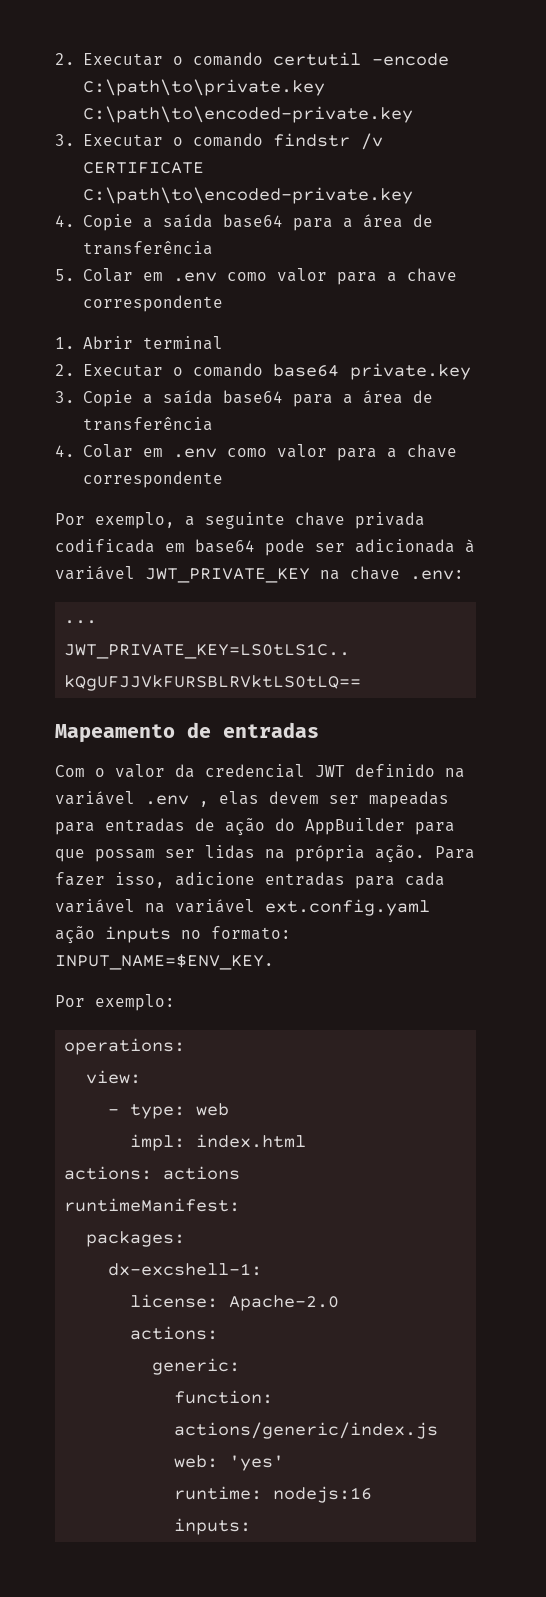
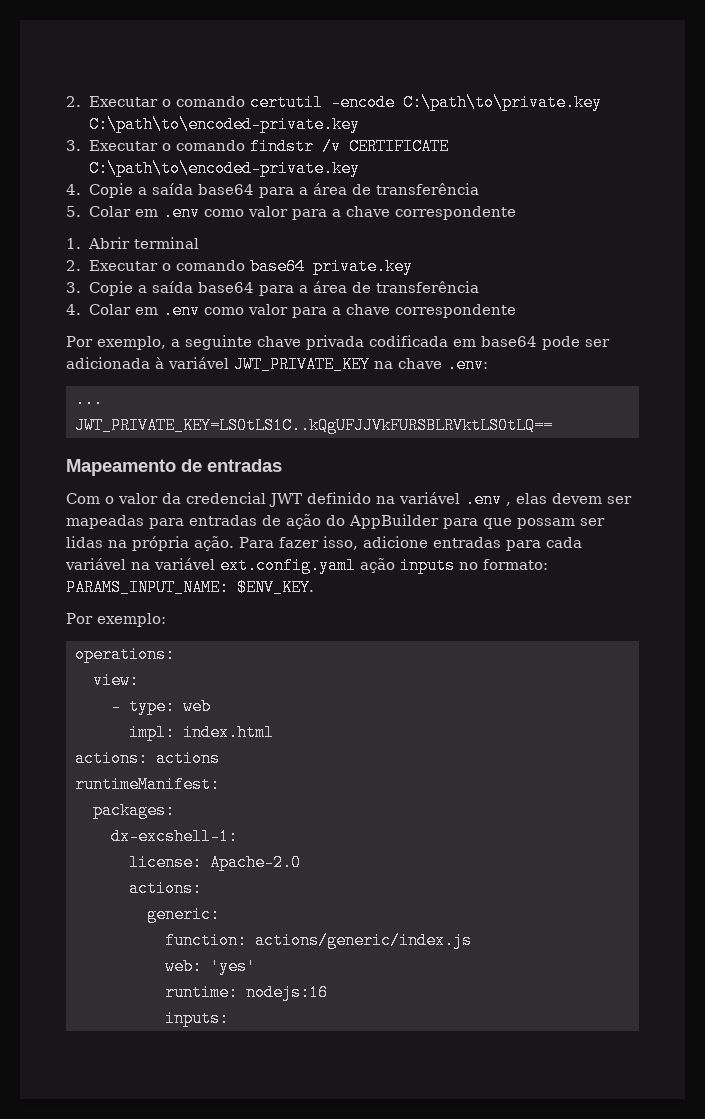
[55,954,274,970] INPUT_NAME=$ENV_KEY. -> [66,579,314,596] PARAMS_INPUT_NAME: $ENV_KEY.

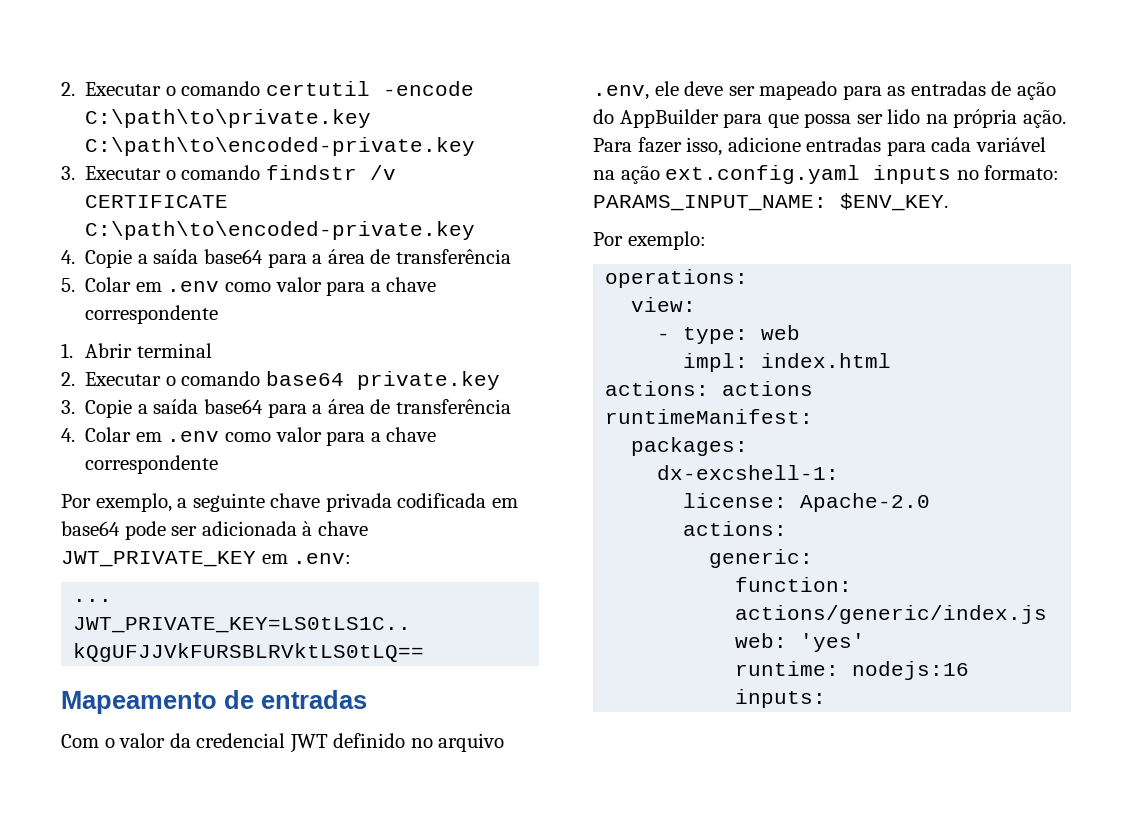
[168,356,442,373] variável JWT_PRIVATE_KEY na chave -> [317,521,368,536] [61,551,288,567] chave JWT_PRIVATE_KEY em
[376,491,632,508] [66,515,184,529] na variável .env , elas devem ser mapeadas para -> [410,733,505,752] [593,81,906,100] no arquivo .env, ele deve ser mapeado para as
[517,518,605,529] [66,536,103,548] possam ser lidas -> [804,109,921,128] possa ser lido
[154,557,395,574] variável ext.config.yaml ação -> [620,165,861,184] ação ext.config.yaml

